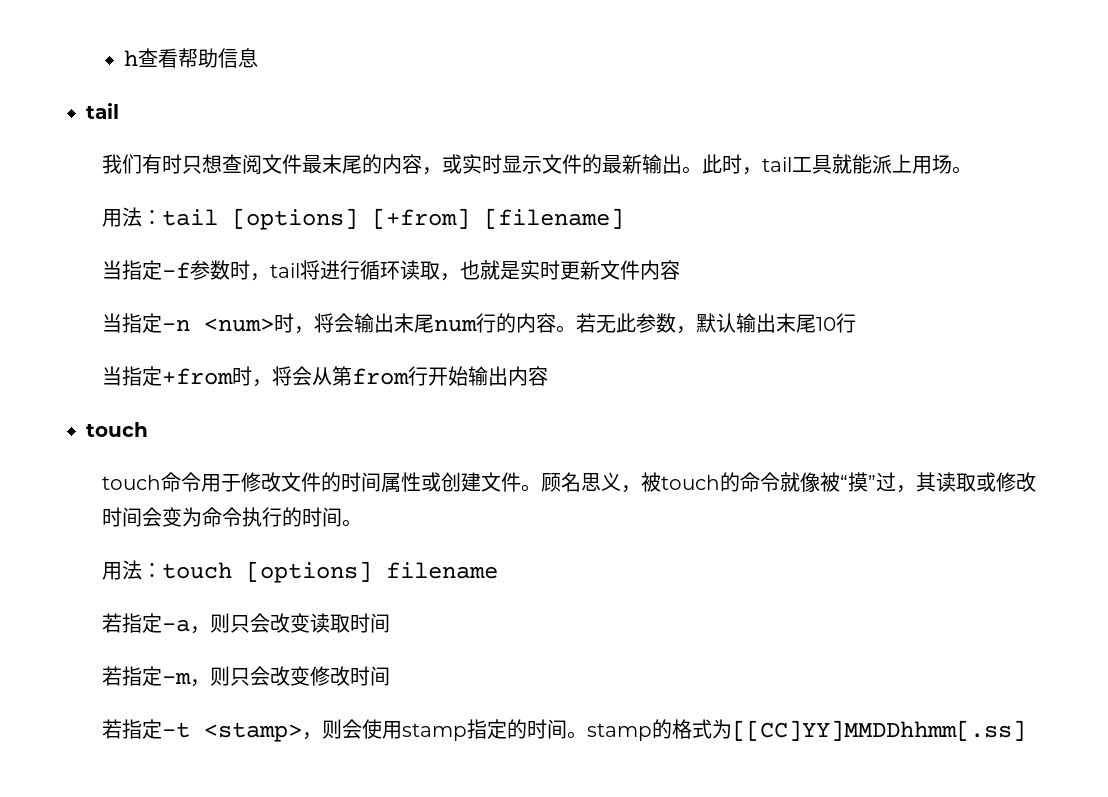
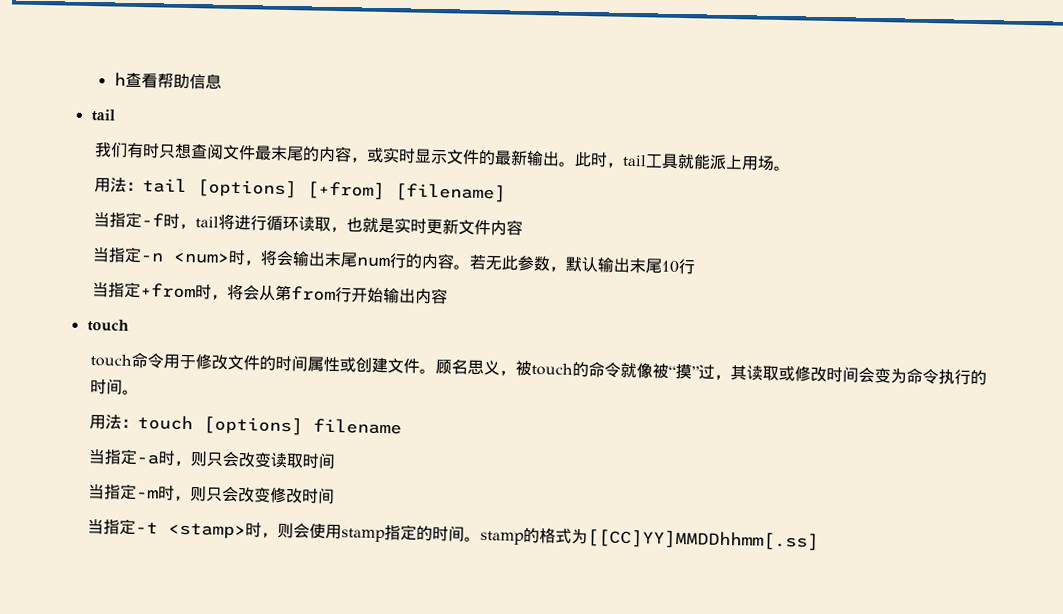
[190,260,231,280] 参数 -> (164, 220) none
[102,613,123,633] 若 -> [87,449,106,465] 当
(191, 625) none -> [157,450,176,466] 时
[102,666,123,686] 若 -> [87,484,105,500] 当
(192, 678) none -> [157,485,175,501] 时
[102,719,123,739] 若 -> [86,519,104,535] 当
(303, 732) none -> [244,522,262,538] 时

